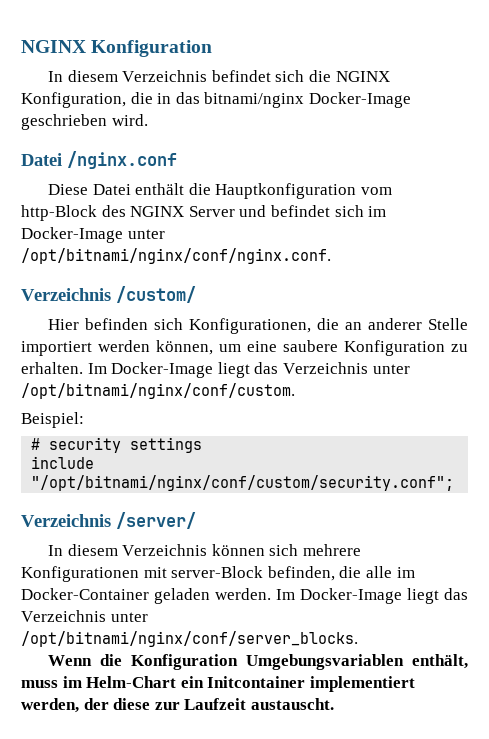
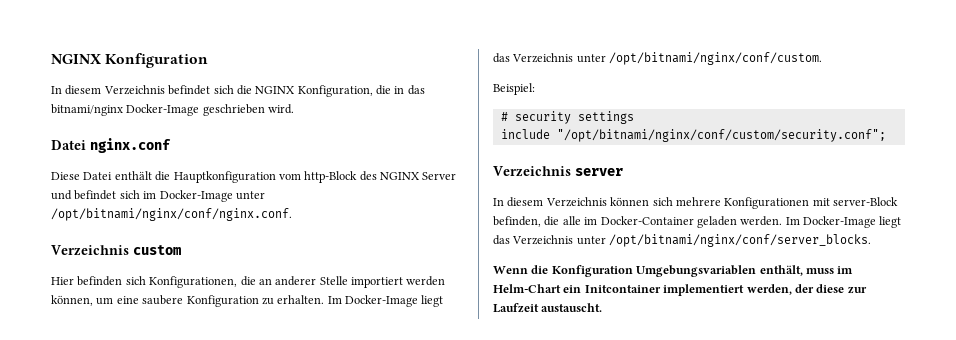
[67,151,177,169] /nginx.conf -> [90,138,171,153] nginx.conf
[116,286,196,303] /custom/ -> [133,245,181,255] custom
[116,512,196,529] /server/ -> [575,168,623,176] server

